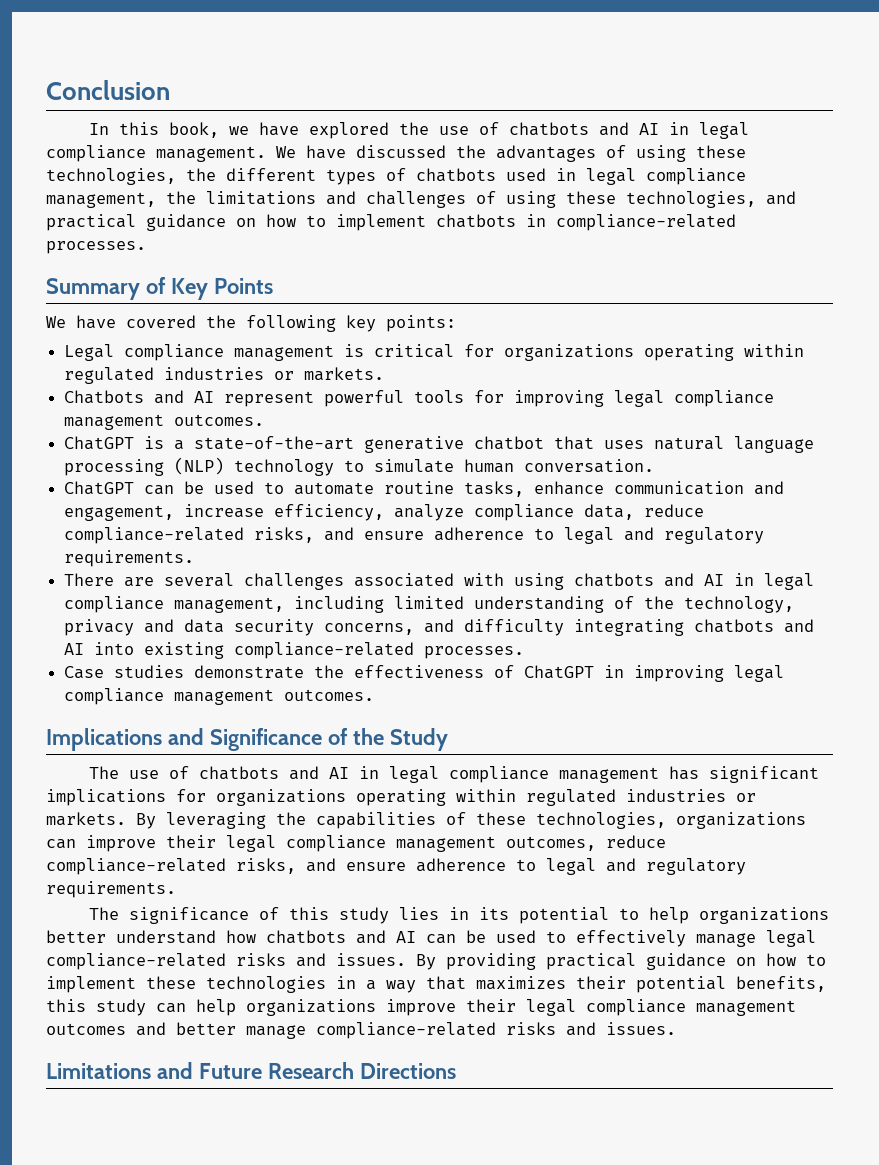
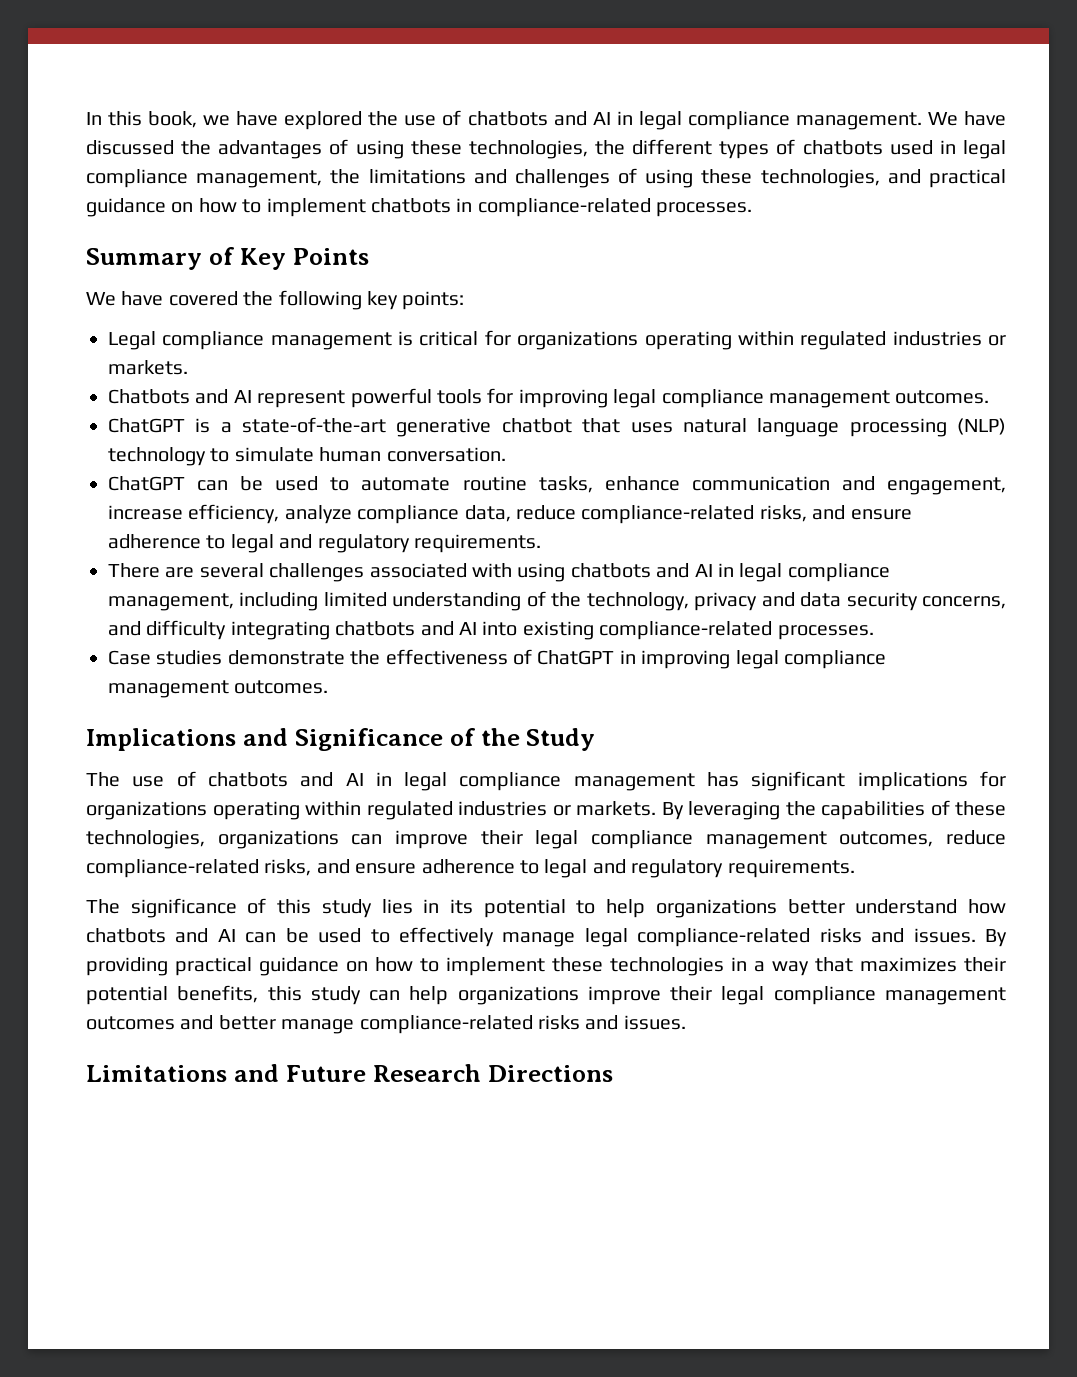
[46,80,170,100] Conclusion // -> (86, 118) none

